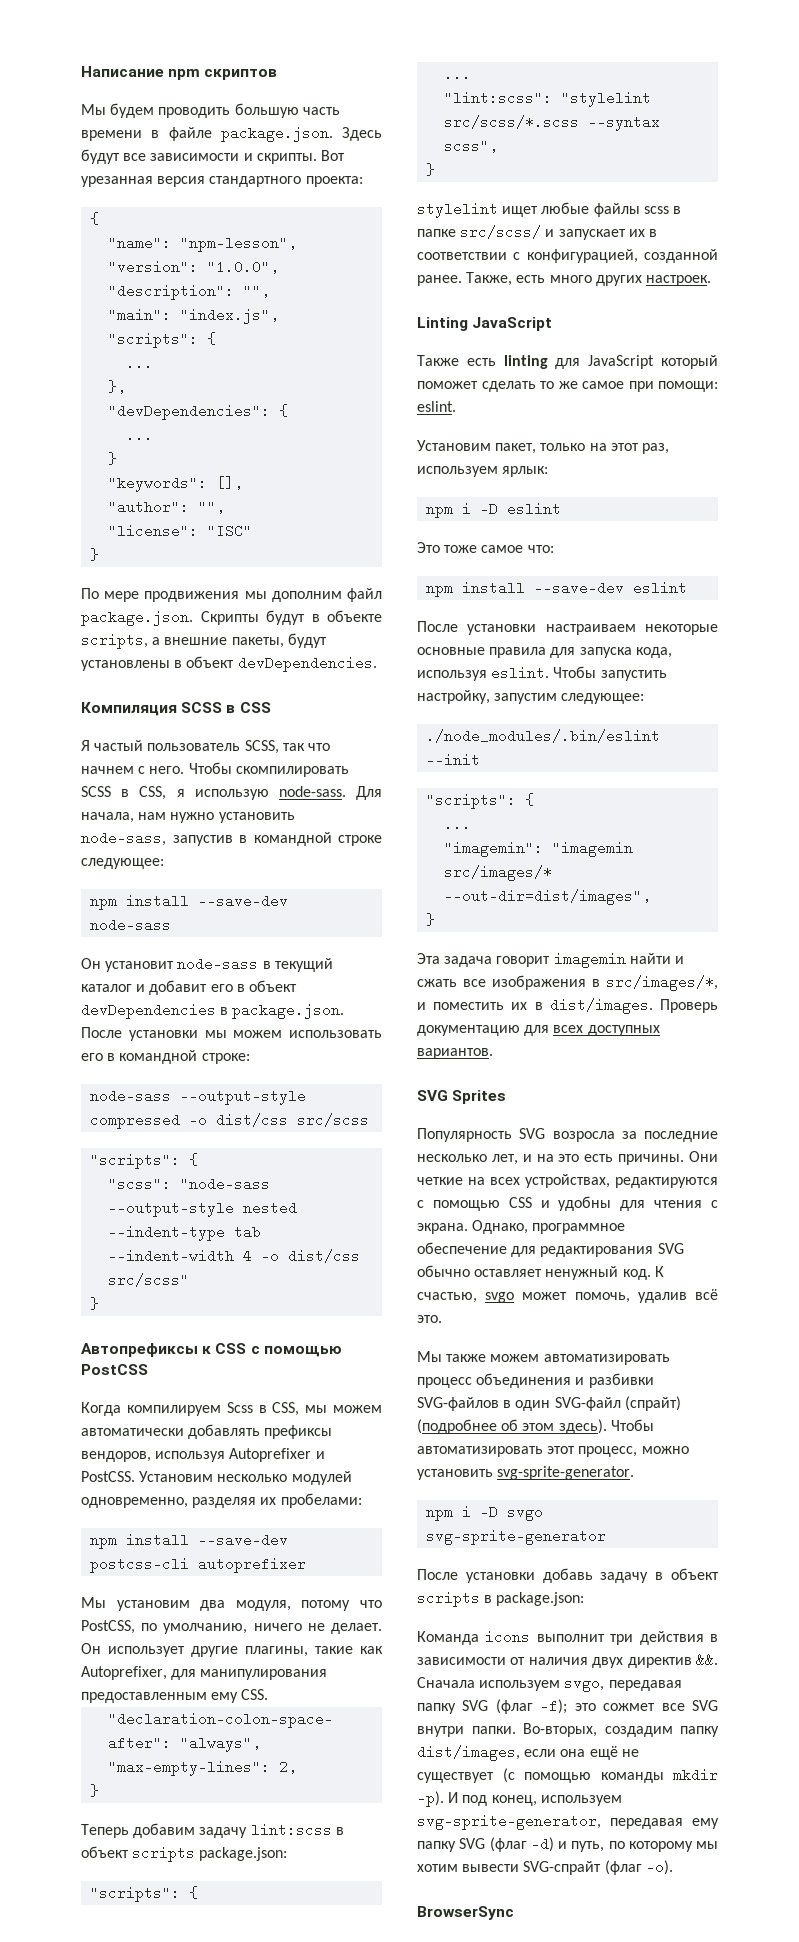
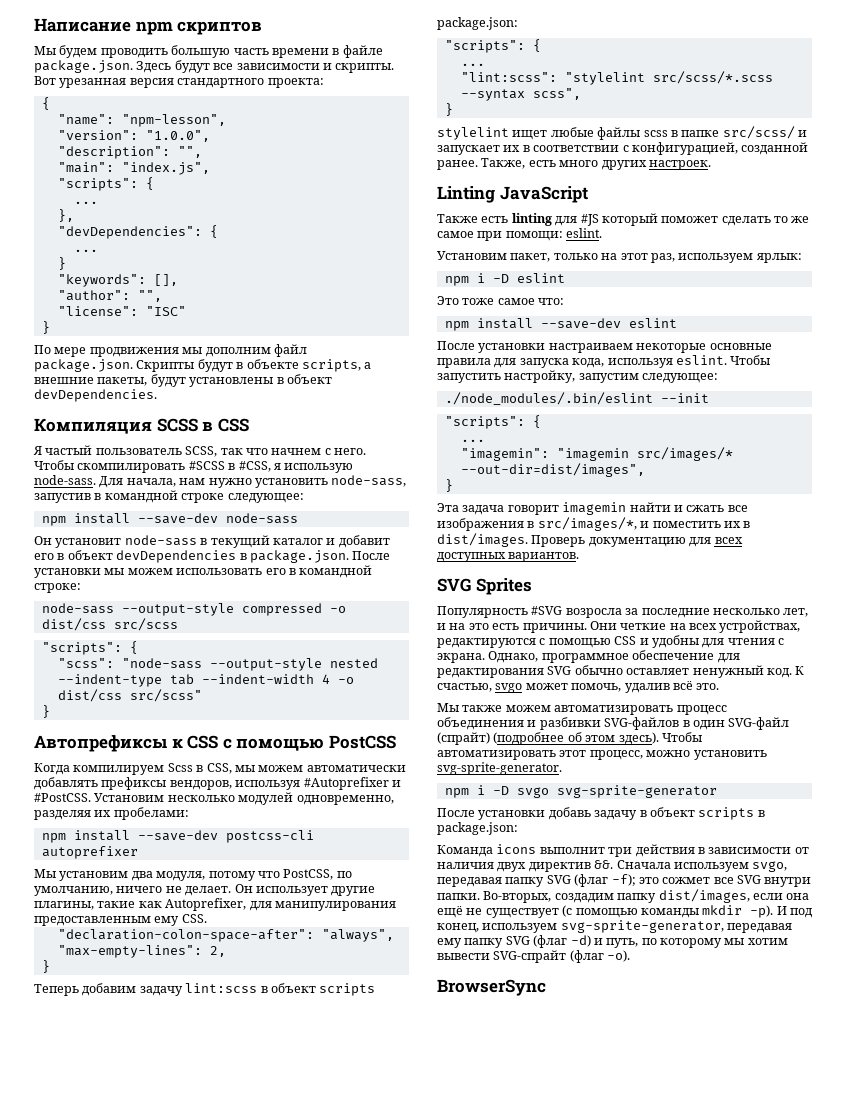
[81,786,167,800] SCSS в CSS, -> [188,461,271,472] #SCSS в #CSS,
[229,1448,325,1462] [81,1471,135,1482] Autoprefixer и PostCSS. -> [303,777,401,790] [34,793,91,802] #Autoprefixer и #PostCSS.
[588,355,655,369] JavaScript -> [580,214,599,226] #JS
[519,1128,546,1139] SVG -> [531,606,563,615] #SVG

